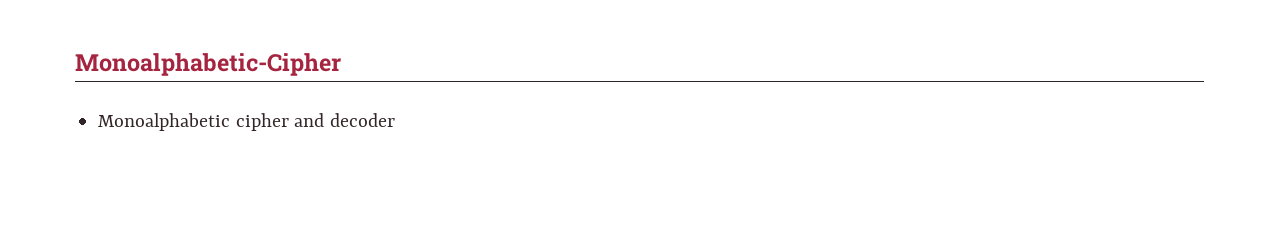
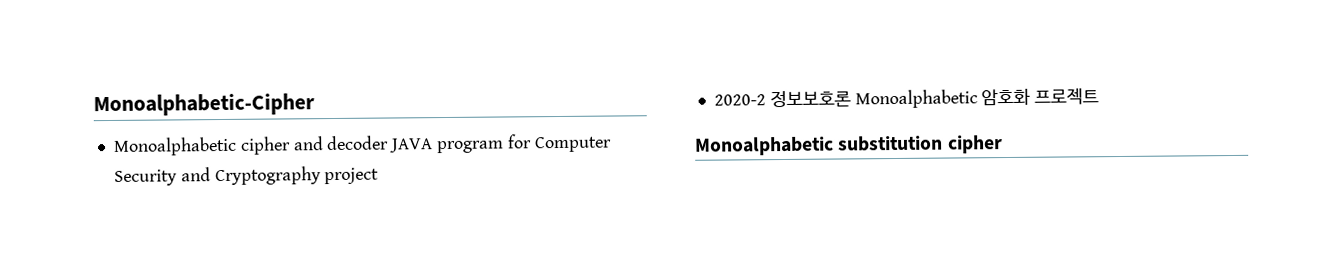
(396, 120) none -> [389,134,612,154] [113,166,380,186] [713,87,1100,109] [694,135,1003,156] JAVA program for Computer Security and Cryptography project // 2020-2 정보보호론 Monoalphabetic 암호화 프로젝트 // Monoalphabetic substitution cipher

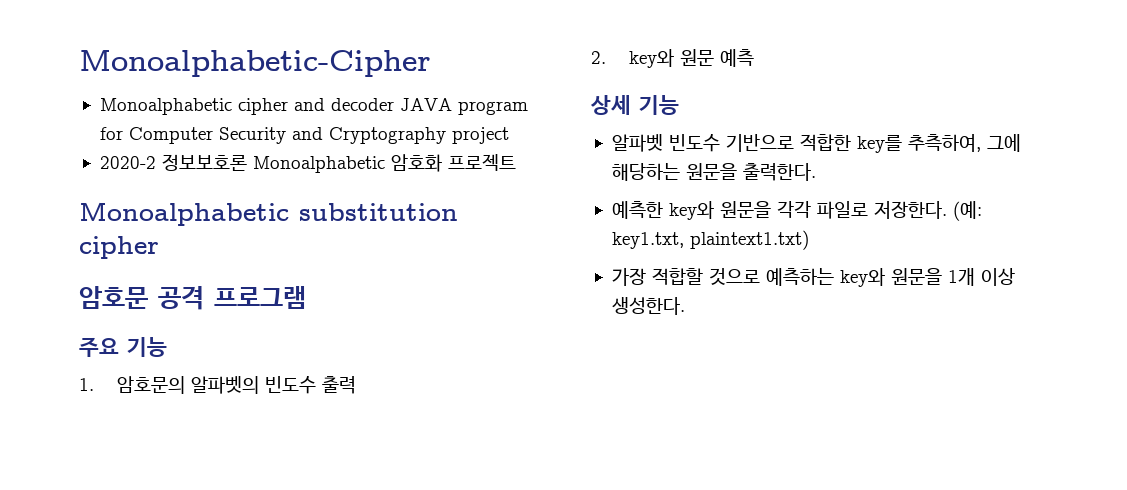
(1003, 144) none -> [79,286,306,310] [79,337,167,357] [79,376,356,394] [591,49,754,68] [590,95,679,115] [611,134,1021,153] [611,163,816,181] [611,201,982,221] [611,230,809,250] [611,268,1015,287] [611,297,685,315] // 암호문 공격 프로그램 // 주요 기능 // 1. 암호문의 알파벳의 빈도수 출력 // 2. key와 원문 예측 // 상세 기능 // 알파벳 빈도수 기반으로 적합한 key를 추측하여, 그에 해당하는 원문을 출력한다. // 예측한 key와 원문을 각각 파일로 저장한다. (예: key1.txt, plaintext1.txt) // 가장 적합할 것으로 예측하는 key와 원문을 1개 이상 생성한다.

